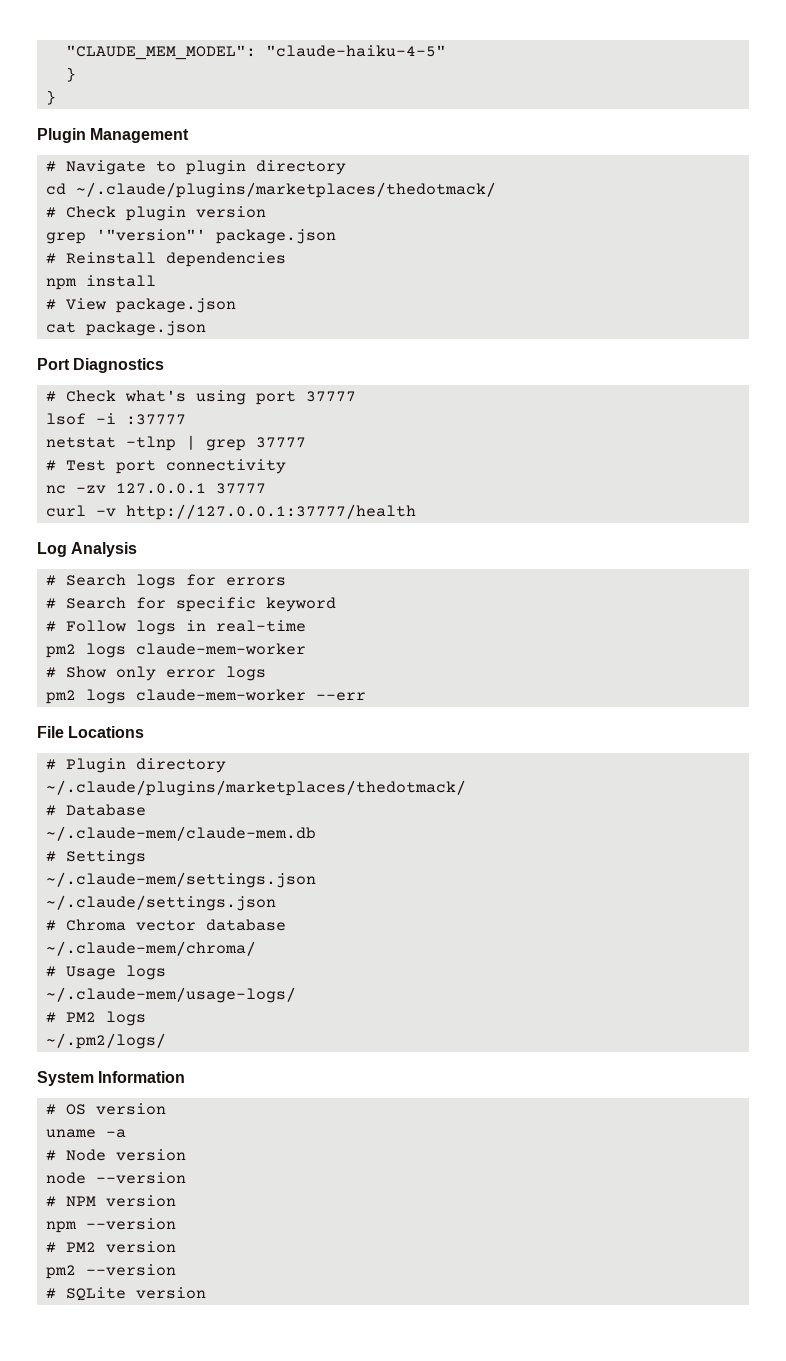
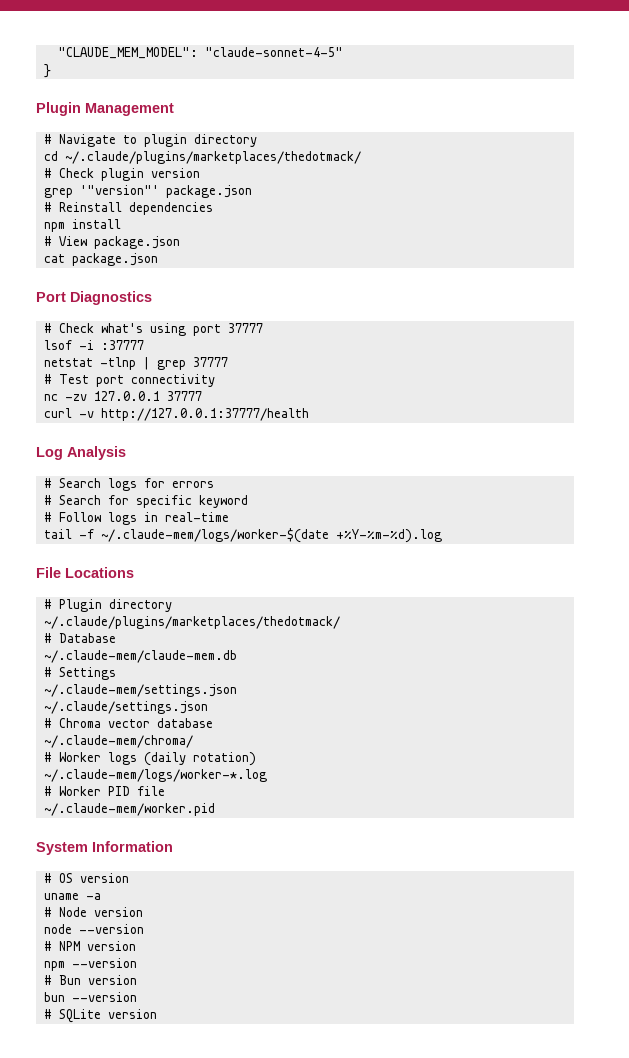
[265,45,446,57] [65,67,76,82] "claude-haiku-4-5" // } -> [204,47,343,57] "claude-sonnet-4-5"
[45,643,306,658] [45,666,266,681] [45,689,366,704] pm2 logs claude-mem-worker // # Show only error logs // pm2 logs claude-mem-worker --err -> [43,528,442,543] tail -f ~/.claude-mem/logs/worker-$(date +%Y-%m-%d).log
[65,965,166,980] [45,987,296,1003] [45,1011,146,1026] [45,1033,166,1049] Usage logs // ~/.claude-mem/usage-logs/ // # PM2 logs // ~/.pm2/logs/ -> [58,752,256,766] [43,769,267,782] [43,786,165,796] [43,803,215,816] Worker logs (daily rotation) // ~/.claude-mem/logs/worker-*.log // # Worker PID file // ~/.claude-mem/worker.pid
[65,1241,176,1253] [45,1265,76,1279] PM2 version // pm2 -> [58,975,137,985] [43,992,65,1002] Bun version // bun

